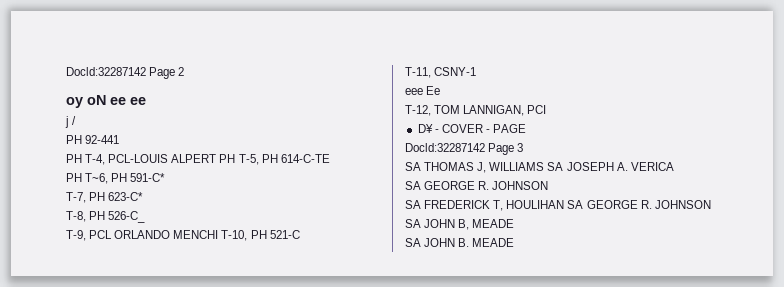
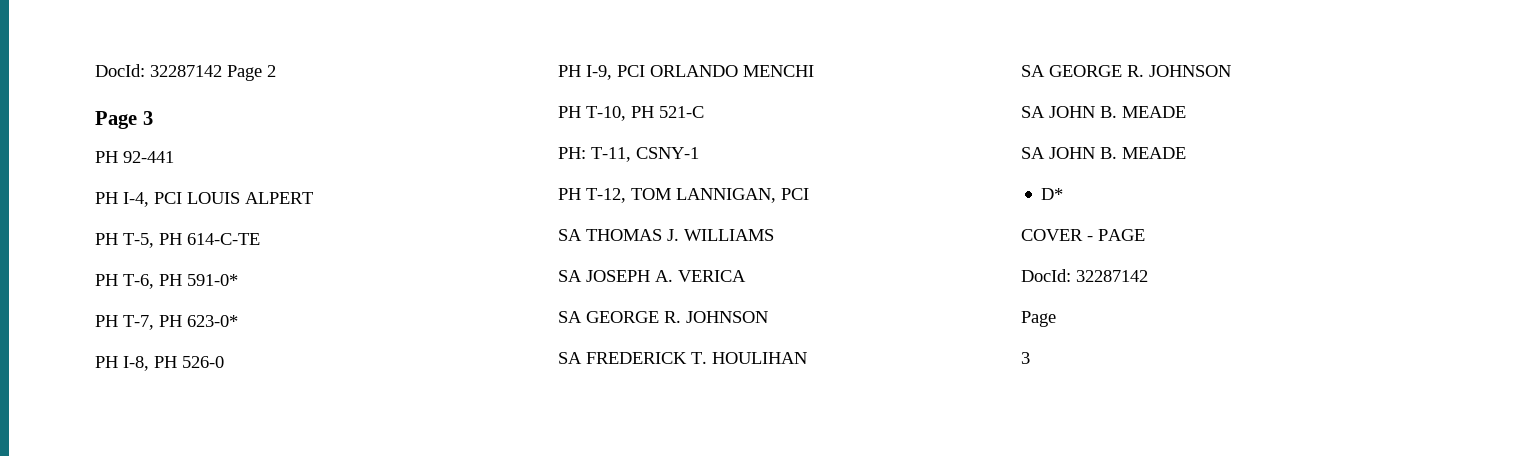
[66,67,146,76] Docld:32287142 -> [95,64,222,77] DocId: 32287142
[66,95,146,108] [65,116,77,128] oy oN ee ee // j / -> [95,111,153,129] Page 3
[85,154,169,165] T-4, PCL-LOUIS -> [123,192,240,207] I-4, PCI LOUIS
(217, 158) none -> (313, 198) //
[85,173,166,184] [66,192,144,203] [66,211,146,223] [66,230,113,241] T~6, PH 591-C* // T-7, PH 623-C* // T-8, PH 526-C_ // T-9, PCL -> [123,274,238,289] [95,315,238,330] [95,356,224,371] [558,65,645,80] T-6, PH 591-0* // PH T-7, PH 623-0* // PH I-8, PH 526-0 // PH I-9, PCI
(219, 234) none -> [558,106,581,118] // PH
(300, 234) none -> [558,147,586,159] PH:
[405,86,441,95] eee Ee // -> [558,188,581,200] PH
[417,124,527,133] [405,143,524,155] // D¥ - COVER - PAGE // Docld:32287142 Page 3 -> (809, 194) none
[477,162,487,173] J, -> [667,229,679,241] J.
(545, 166) none -> (774, 235) //
[493,200,504,211] T, -> [691,352,707,364] T.
(565, 204) none -> (807, 358) //
[458,219,470,230] B, -> [1100,106,1117,118] B.
(515, 242) none -> [1041,188,1064,200] [1021,229,1145,241] [1021,269,1148,282] [1021,311,1056,327] [1021,352,1030,364] // D* // COVER - PAGE // DocId: 32287142 // Page // 3

